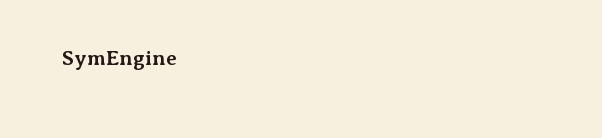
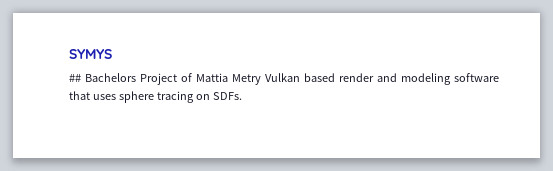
[62,51,177,70] SymEngine -> [69,49,112,59] [69,73,499,85] [69,91,242,103] SYMYS // ## Bachelors Project of Mattia Metry Vulkan based render and modeling software that uses sphere tracing on SDFs.

